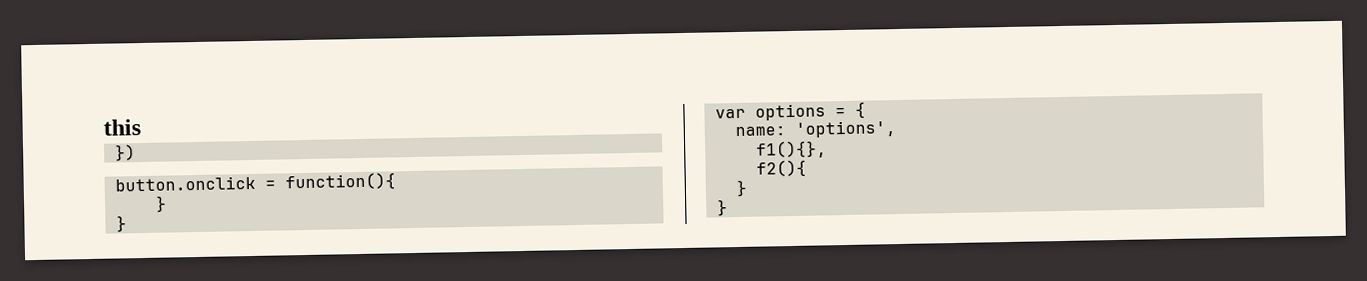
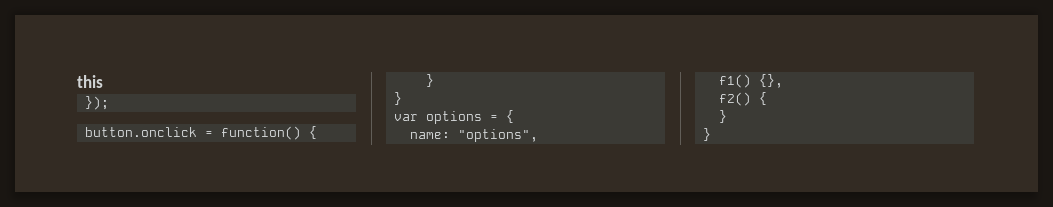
[113,144,136,162] }) -> [85,96,110,110] });
[284,172,396,192] function(){ -> [221,126,318,140] function() {
[794,120,896,138] [755,140,827,159] [755,159,807,178] 'options', // f1(){}, // f2(){ -> [458,129,539,142] [719,74,784,88] [719,92,768,106] "options", // f1() {}, // f2() {

